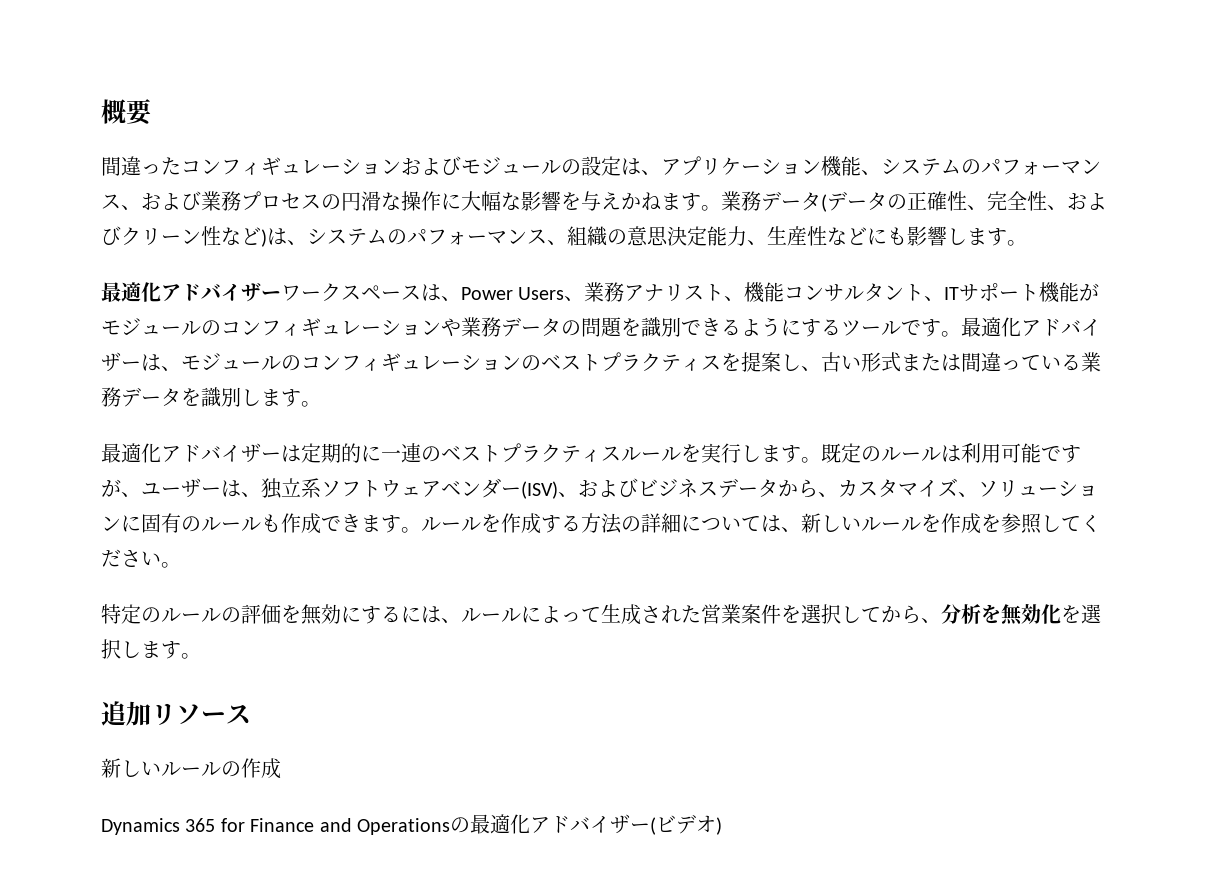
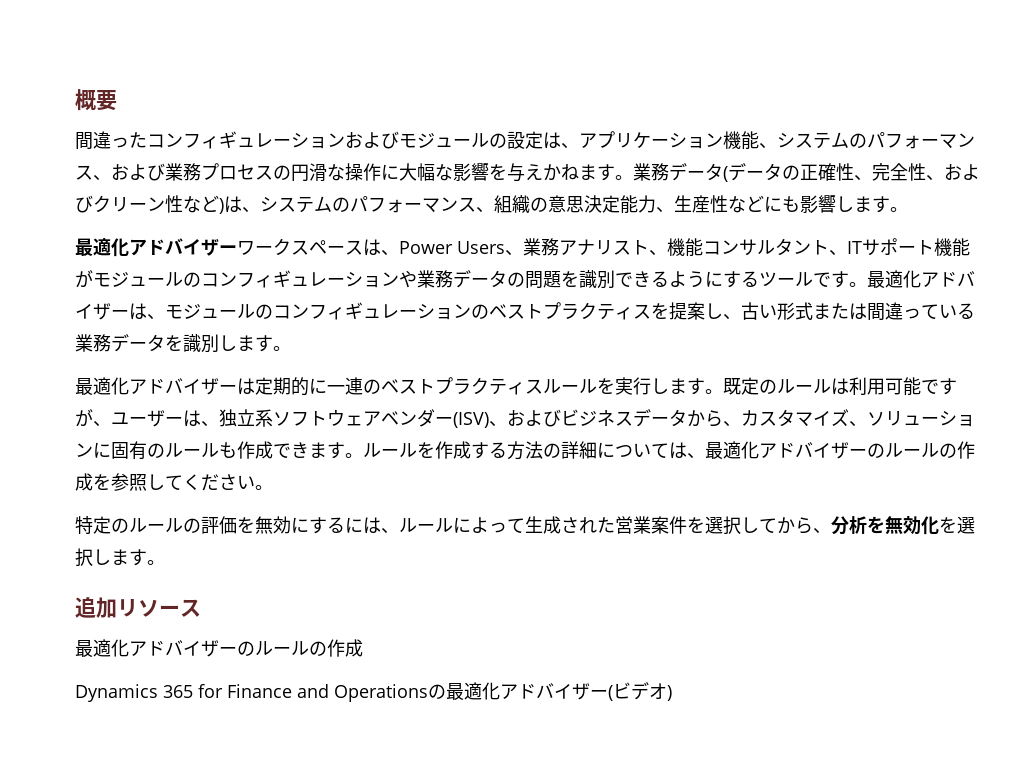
[801,513,941,533] 新しいルールを -> [705,441,957,459] 最適化アドバイザーのルールの
[101,758,161,778] 新しい -> [75,639,255,657] 最適化アドバイザーの

